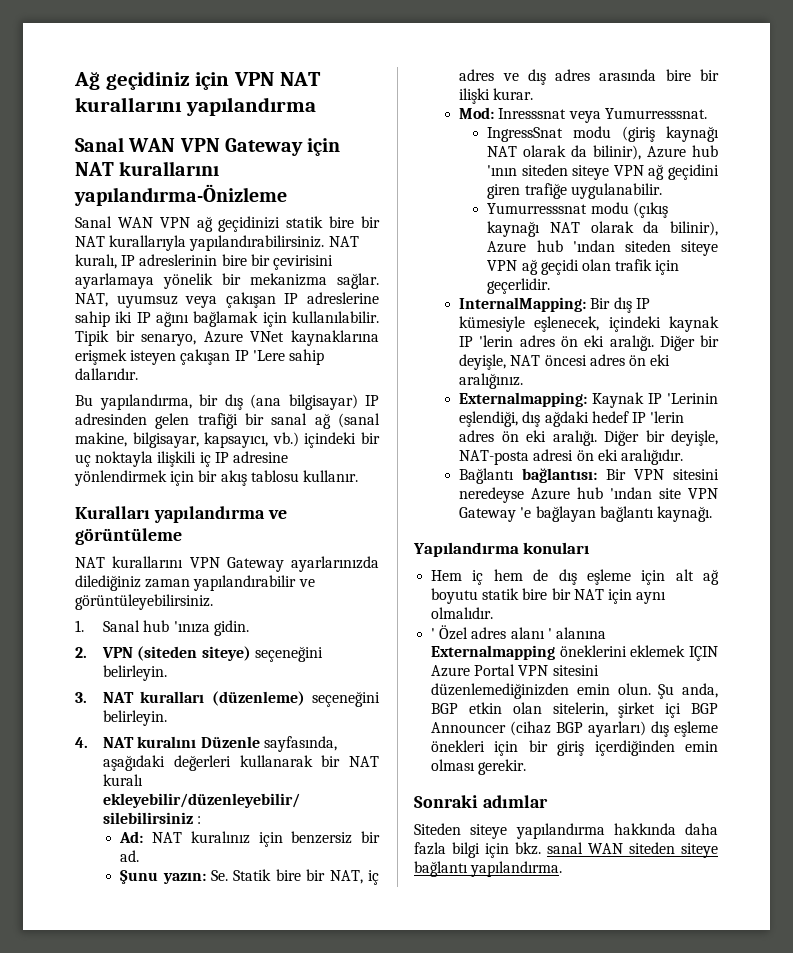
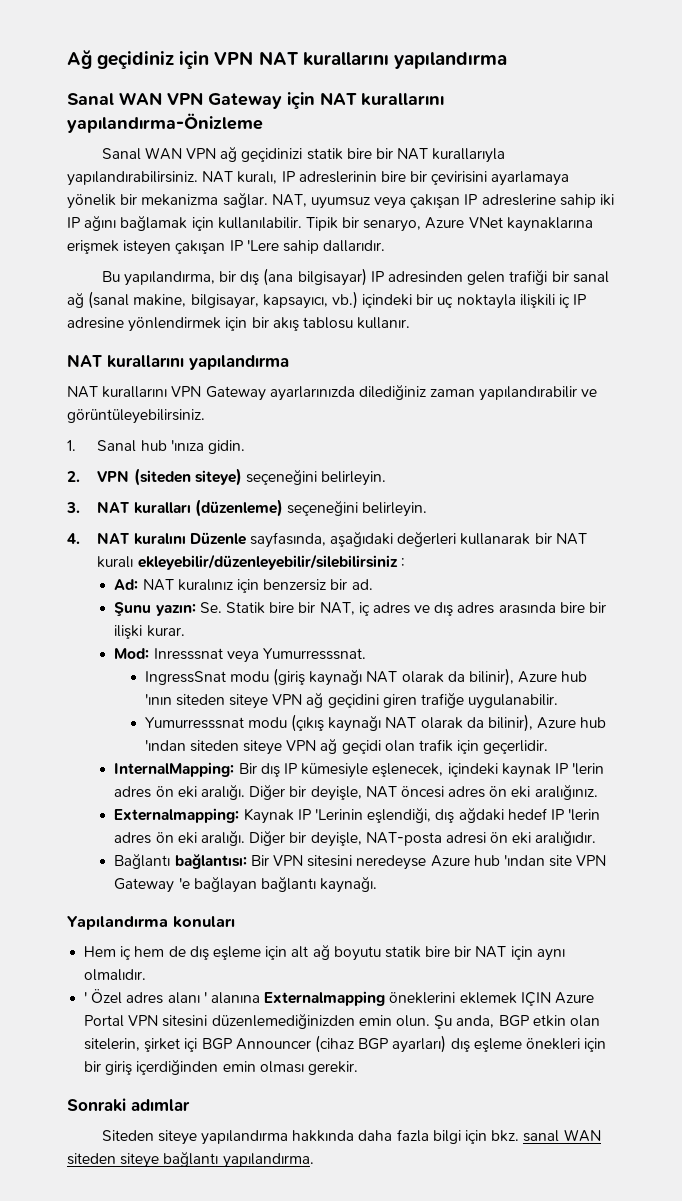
[75,506,287,523] [75,528,182,545] Kuralları yapılandırma ve görüntüleme -> [67,354,289,370] NAT kurallarını yapılandırma

